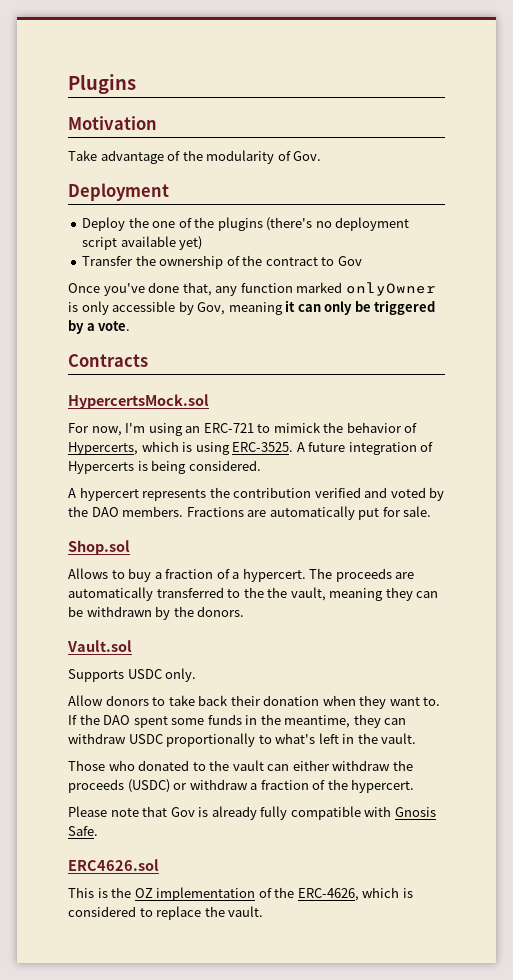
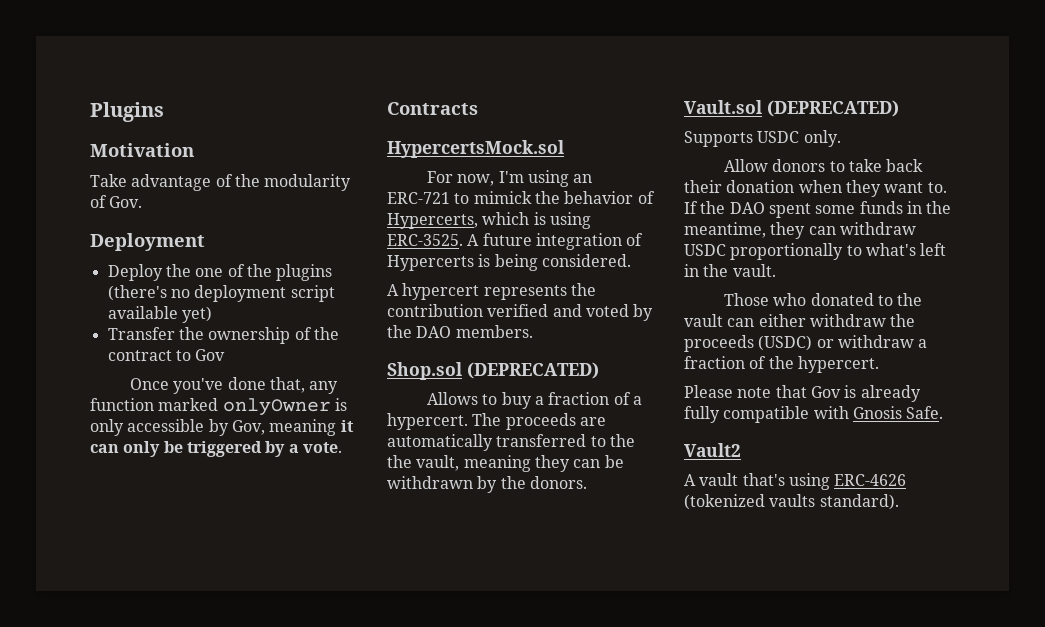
[186,506,432,520] Fractions are automatically put for sale. -> (533, 331) none
(130, 547) none -> [467,362,599,379] (DEPRECATED)
(132, 646) none -> [767,100,899,117] (DEPRECATED)
[68,859,159,871] [68,887,413,901] [68,906,264,920] ERC4626.sol // This is the OZ implementation of the ERC-4626, which is considered to replace the vault. -> [684,443,741,457] [684,473,907,490] [684,494,899,510] Vault2 // A vault that's using ERC-4626 (tokenized vaults standard).

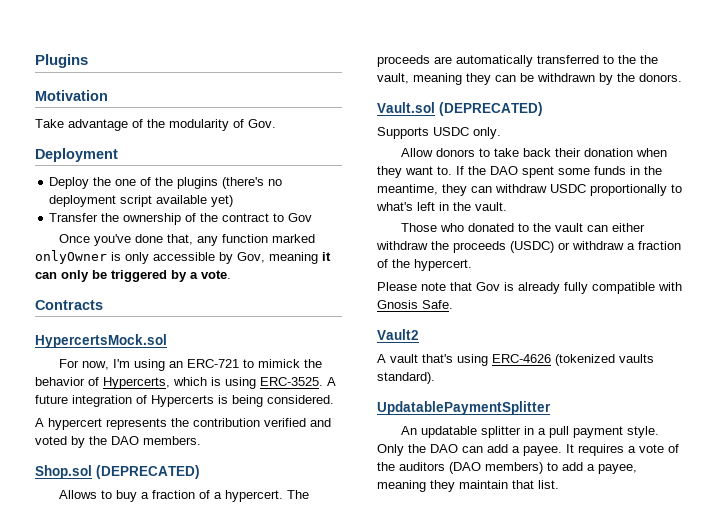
(899, 502) none -> [377,401,551,415] [400,426,659,438] [377,444,679,456] [377,462,637,474] [377,480,559,492] // UpdatablePaymentSplitter // An updatable splitter in a pull payment style. Only the DAO can add a payee. It requires a vote of the auditors (DAO members) to add a payee, meaning they maintain that list.

